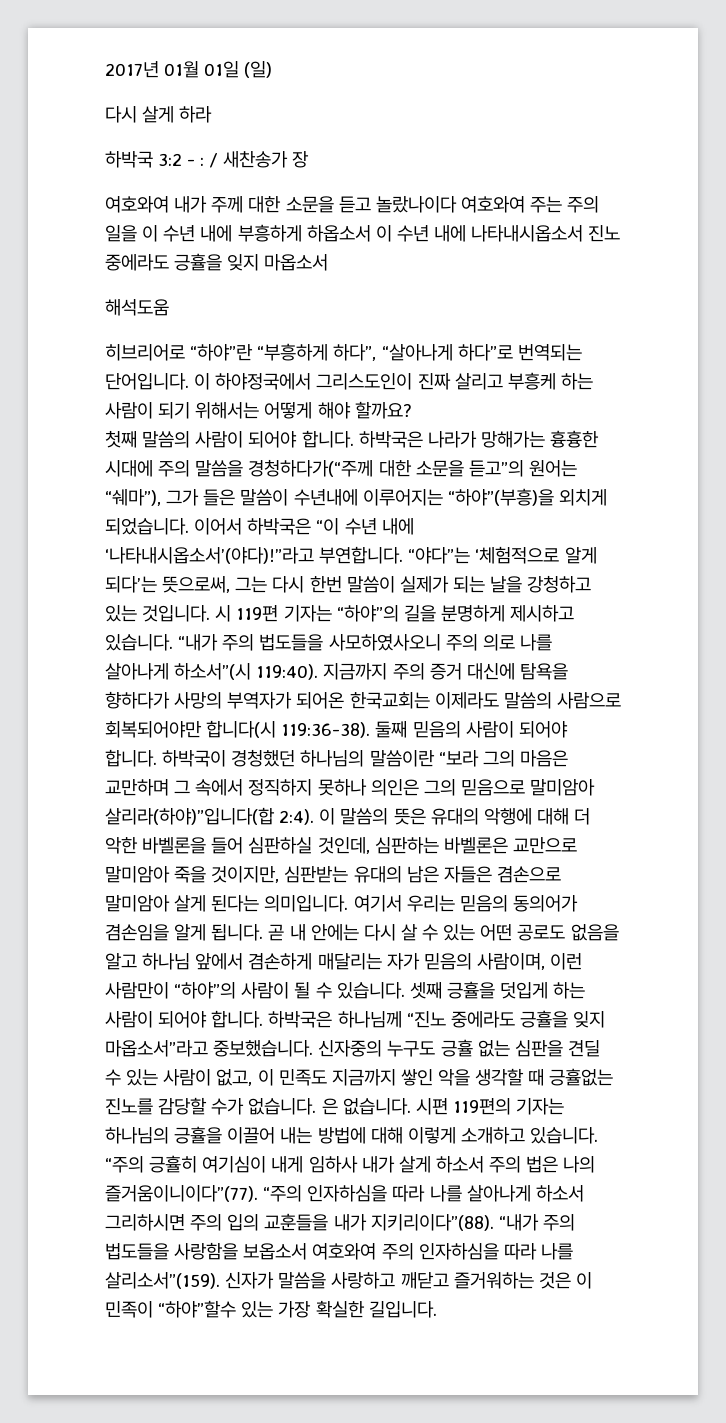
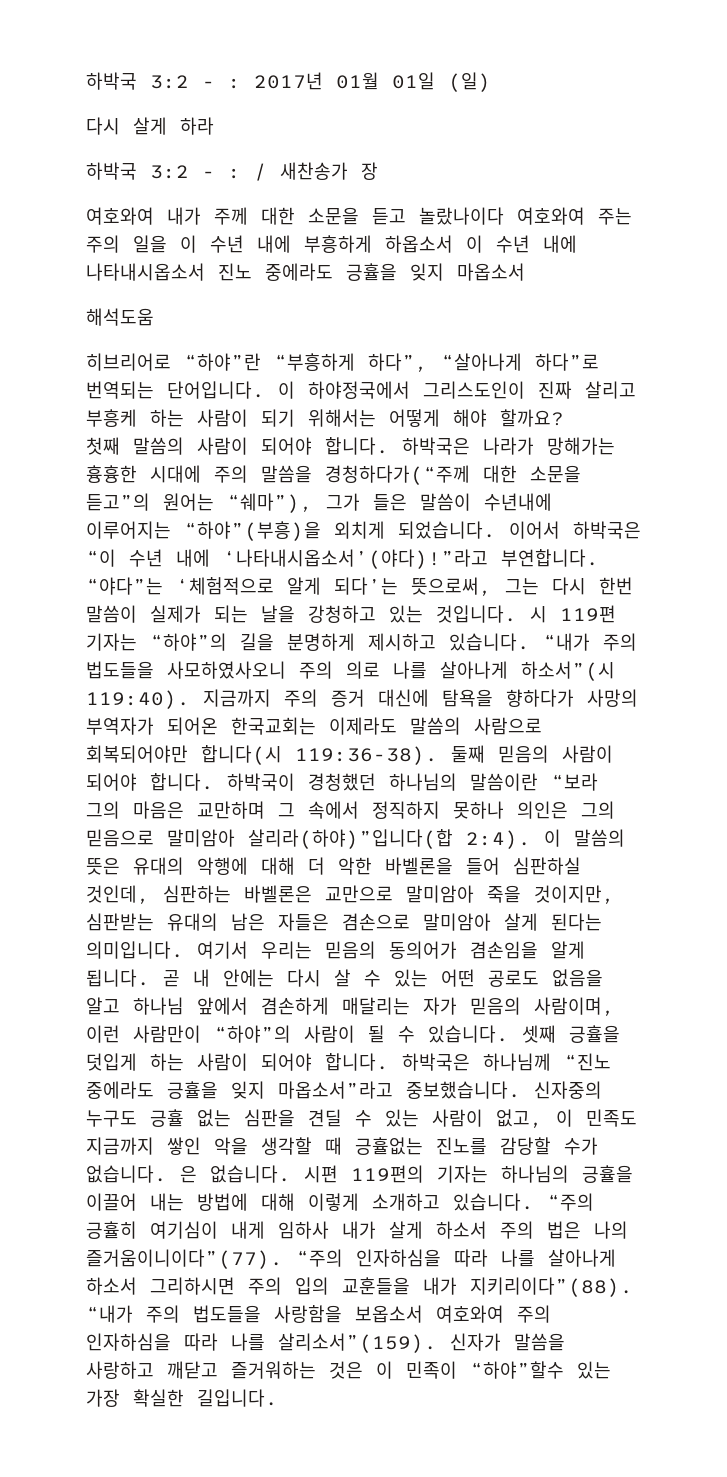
(105, 69) none -> [86,72,241,90] 하박국 3:2 - :

